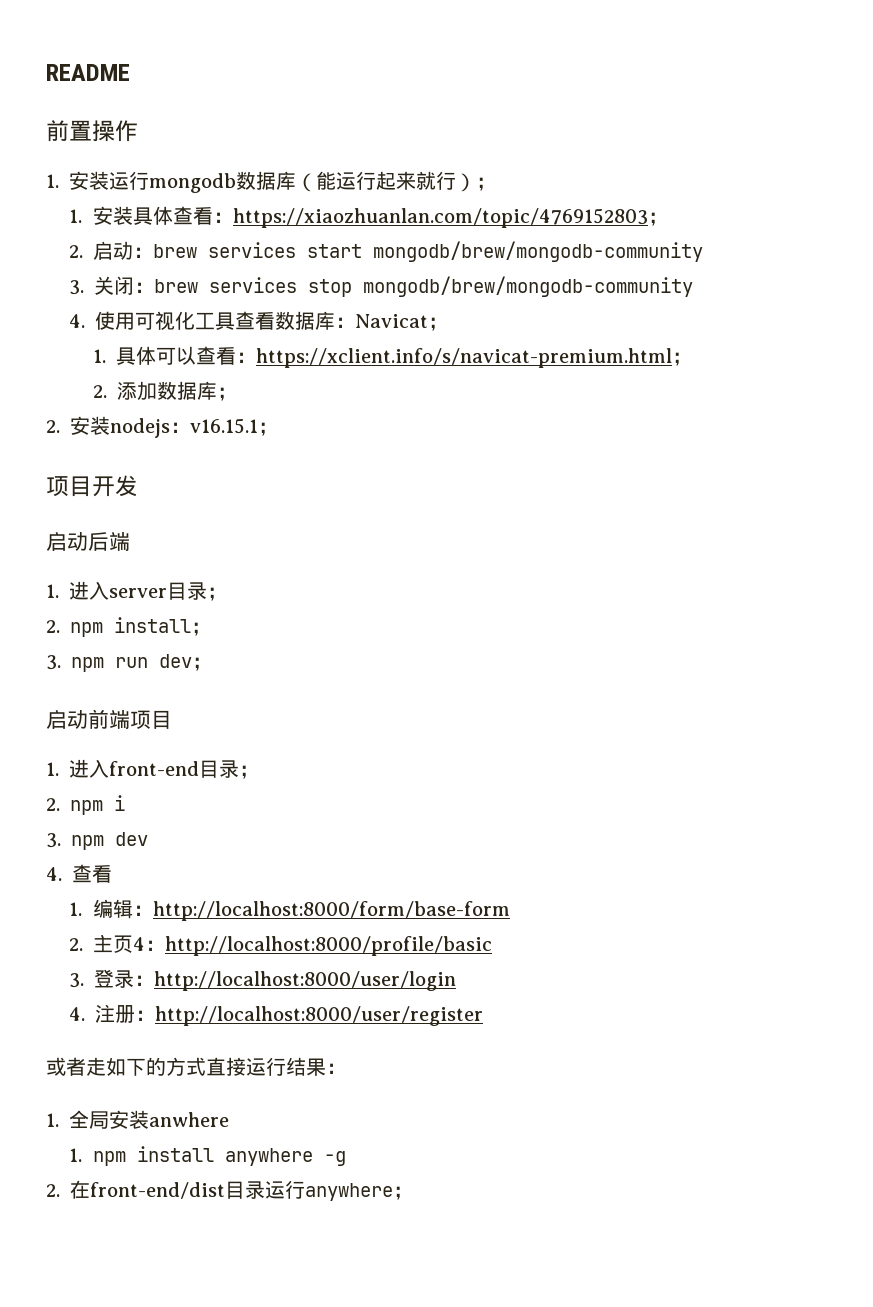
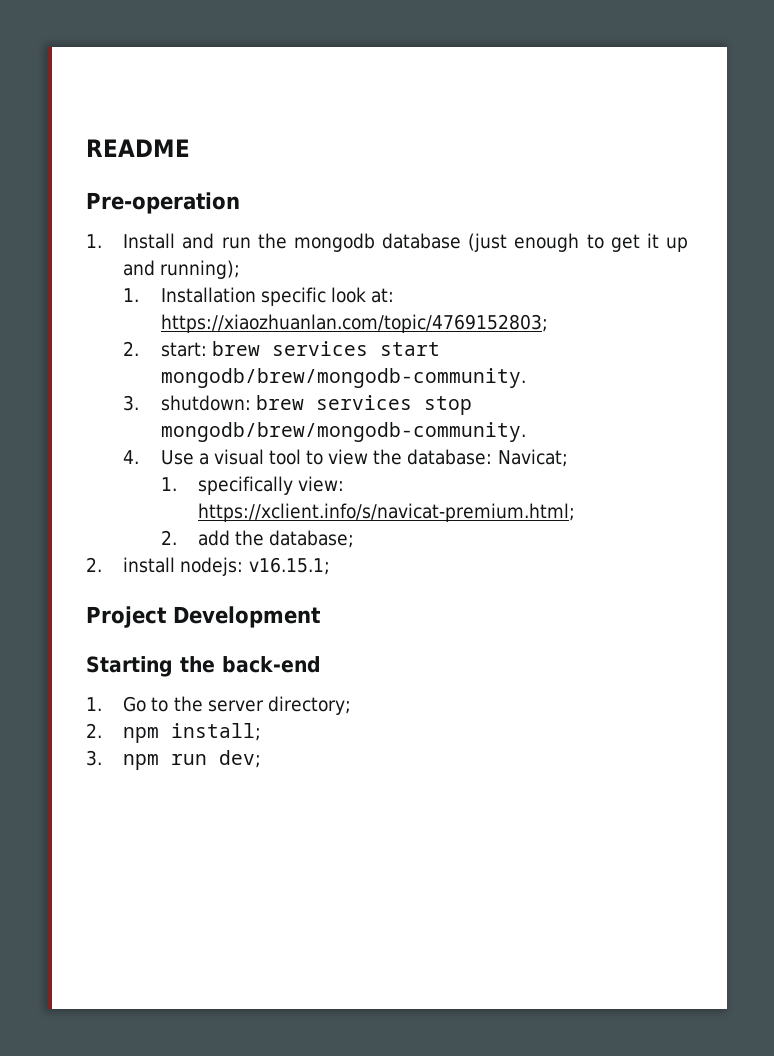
[46,120,138,142] [46,171,497,193] [69,206,668,228] [69,241,154,260] 前置操作 // 1.安装运行mongodb数据库（能运行起来就行）； // 1.安装具体查看：https://xiaozhuanlan.com/topic/4769152803； // 2.启动： -> [86,192,240,214] [86,233,689,252] [123,260,241,279] [123,287,394,306] [160,314,548,333] [123,341,207,357] Pre-operation // 1. Install and run the mongodb database (just enough to get it up and running); // 1. Installation specific look at: https://xiaozhuanlan.com/topic/4769152803; // 2. start:
[373,241,704,262] [69,276,155,295] mongodb/brew/mongodb-community // 3.关闭： -> [160,368,526,388] [123,395,251,411] mongodb/brew/mongodb-community. // 3. shutdown:
[363,276,694,297] [69,311,449,331] [92,346,693,368] [92,381,237,401] [46,416,278,438] [46,475,138,497] [46,531,130,551] [46,581,228,601] [46,617,211,637] mongodb/brew/mongodb-community // 4.使用可视化工具查看数据库：Navicat； // 1.具体可以查看：https://xclient.info/s/navicat-premium.html； // 2.添加数据库； // 2.安装nodejs：v16.15.1； // 项目开发 // 启动后端 // 1.进入server目录； // 2. npm install； -> [160,422,526,442] [123,449,568,467] [160,476,344,495] [197,503,575,522] [160,530,355,548] [86,557,330,576] [86,606,321,628] [86,656,321,677] [86,696,351,715] [86,723,262,743] mongodb/brew/mongodb-community. // 4. Use a visual tool to view the database: Navicat; // 1. specifically view: https://xclient.info/s/navicat-premium.html; // 2. add the database; // 2. install nodejs: v16.15.1; // Project Development // Starting the back-end // 1. Go to the server directory; // 2. npm install;
[159,654,212,671] [46,709,172,729] [46,759,260,779] [46,795,125,815] [46,832,148,850] [46,864,112,883] [69,899,510,921] [69,934,493,956] [69,969,457,991] [69,1004,484,1026] [46,1057,346,1076] [46,1110,230,1129] [69,1146,346,1166] [46,1180,413,1201] dev； // 启动前端项目 // 1.进入front-end目录； // 2. npm i // 3. npm dev // 4.查看 // 1.编辑：http://localhost:8000/form/base-form // 2.主页4：http://localhost:8000/profile/basic // 3.登录：http://localhost:8000/user/login // 4.注册：http://localhost:8000/user/register // 或者走如下的方式直接运行结果： // 1.全局安装anwhere // 1. npm install anywhere -g // 2.在front-end/dist目录运行anywhere； -> [219,750,262,768] dev;

